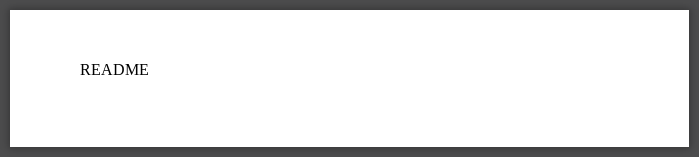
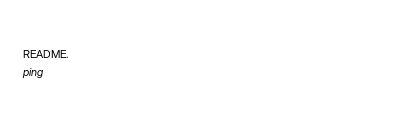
[80,64,149,75] README -> [23,50,68,58] [22,68,43,79] README. // ping

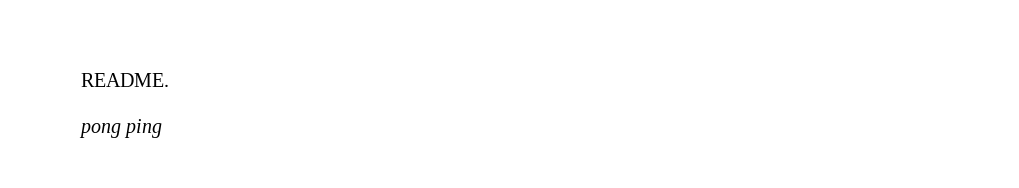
(68, 54) none -> [79,123,121,138] pong

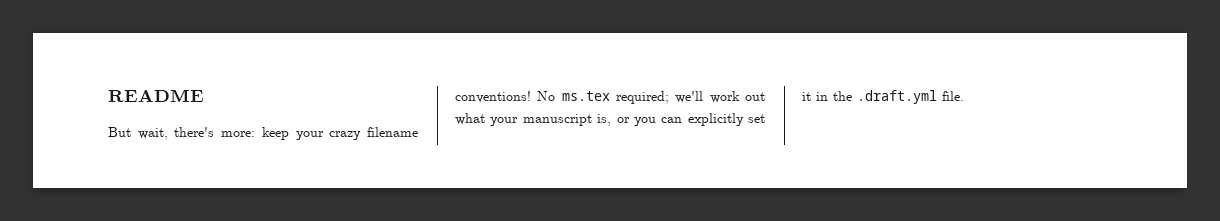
[81,73,169,87] [79,119,163,138] README. // pong ping -> [108,89,204,102] [108,127,418,140] [455,91,765,104] [455,113,765,126] [802,90,964,104] README // But wait, there's more: keep your crazy filename conventions! No ms.tex required; we'll work out what your manuscript is, or you can explicitly set it in the .draft.yml file.

